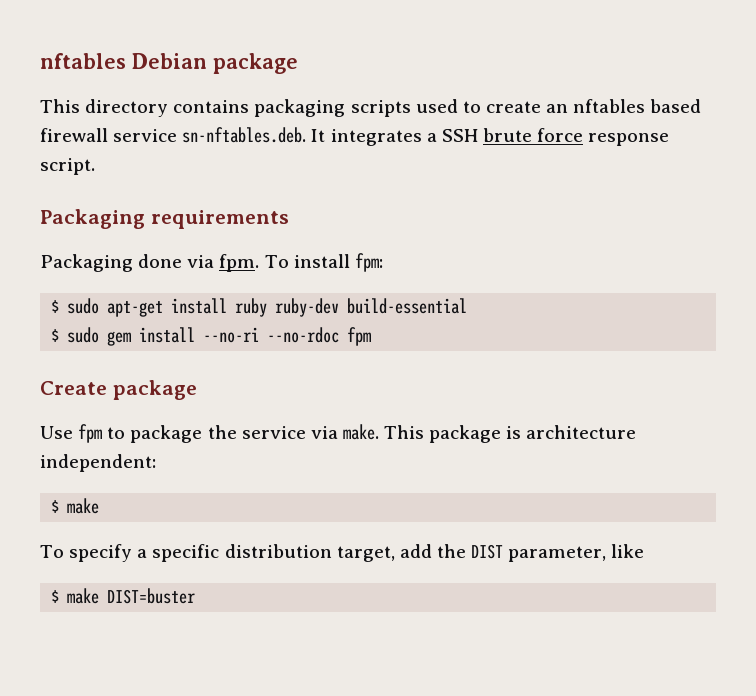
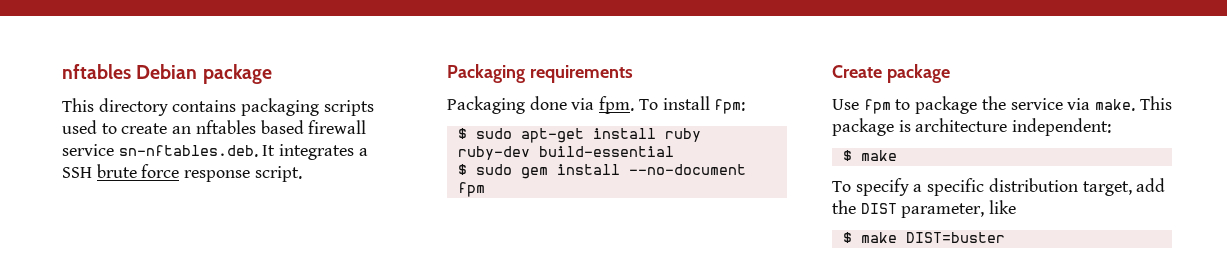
[203,327,340,343] --no-ri --no-rdoc -> [628,164,746,175] --no-document

